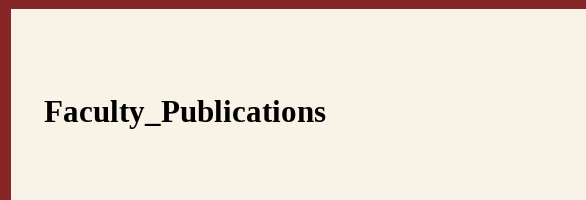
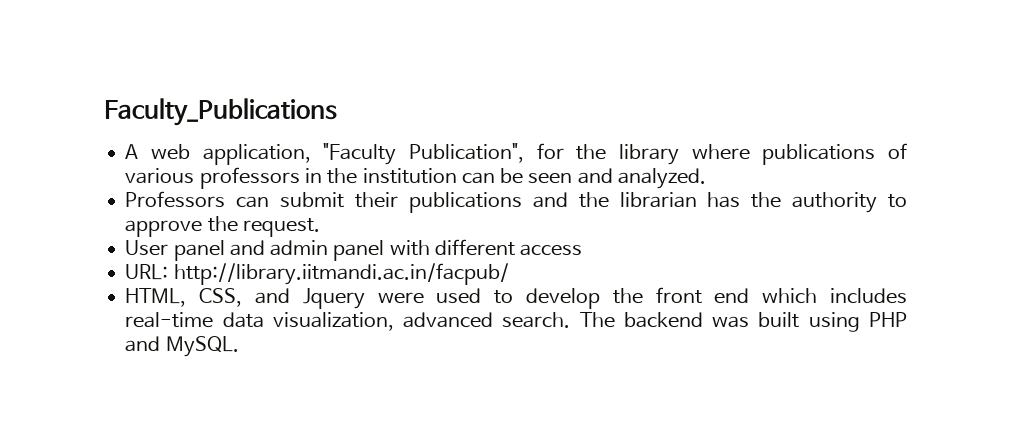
(326, 114) none -> [125,143,907,165] [125,167,706,189] [125,191,907,213] [125,216,320,237] [125,239,583,261] [125,263,509,285] [125,287,907,309] [125,312,907,332] [125,336,239,357] // A web application, "Faculty Publication", for the library where publications of various professors in the institution can be seen and analyzed. // Professors can submit their publications and the librarian has the authority to approve the request. // User panel and admin panel with different access // URL: http://library.iitmandi.ac.in/facpub/ // HTML, CSS, and Jquery were used to develop the front end which includes real-time data visualization, advanced search. The backend was built using PHP and MySQL.

